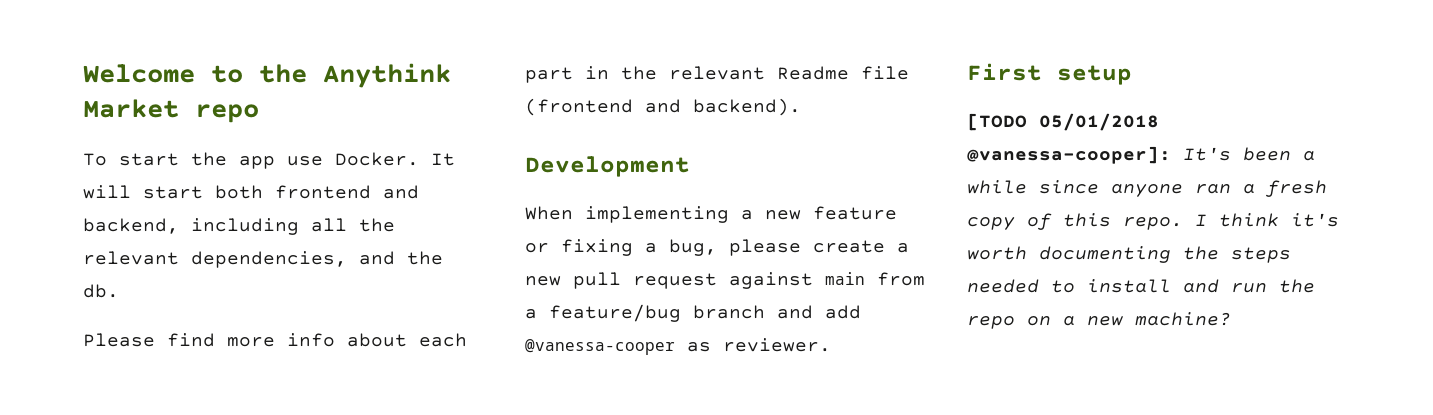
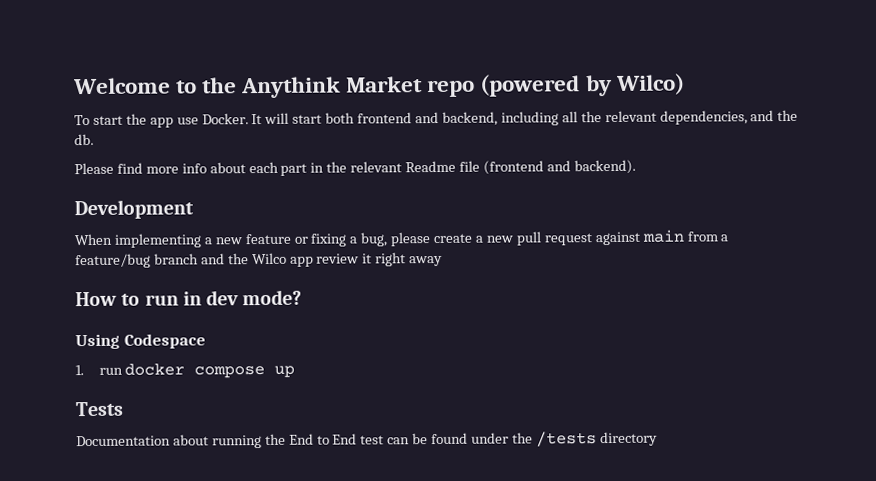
(259, 113) none -> [480,73,685,97] (powered by Wilco)
[825,305,861,319] [525,338,831,355] [967,63,1132,85] [967,113,1159,131] [967,146,1315,164] [967,180,1327,197] [967,213,1339,230] [967,246,1291,263] [967,279,1315,293] [967,312,1231,329] add @vanessa-cooper as reviewer. // First setup // [TODO 05/01/2018 @vanessa-cooper]: It's been a while since anyone ran a fresh copy of this repo. I think it's worth documenting the steps needed to install and run the repo on a new machine? -> [227,252,444,267] [75,289,303,307] [75,333,206,350] [75,363,296,379] [75,401,124,417] [76,431,658,449] the Wilco app review it right away // How to run in dev mode? // Using Codespace // 1. run docker compose up // Tests // Documentation about running the End to End test can be found under the /tests directory

